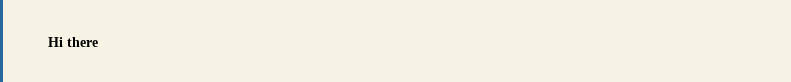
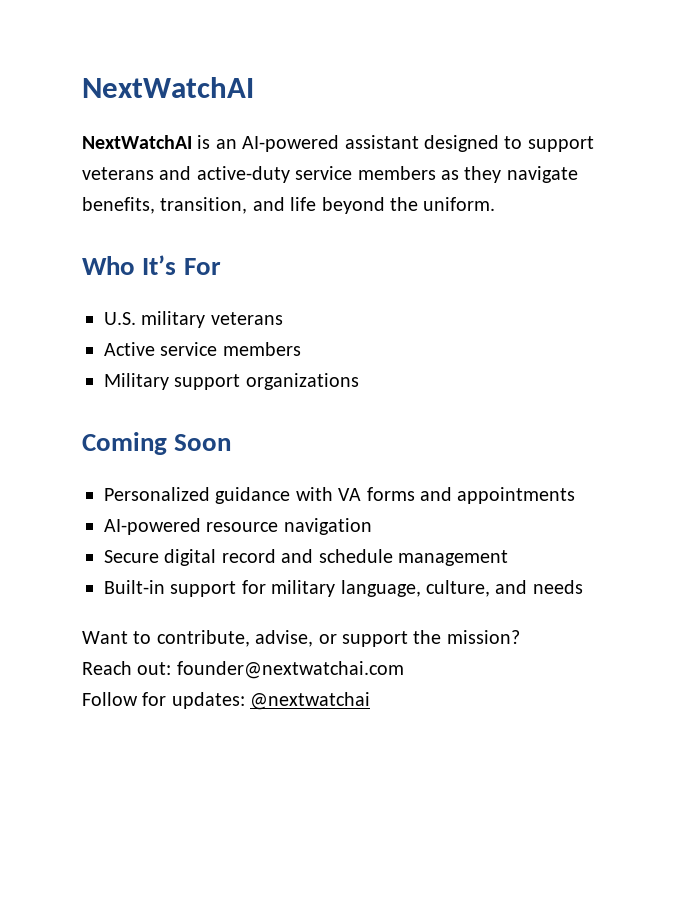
[48,37,98,47] Hi there -> [82,77,254,98] [82,135,594,152] [82,166,578,183] [82,197,496,214] [82,255,221,275] [104,311,283,328] [104,342,301,356] [104,373,359,390] [82,432,232,455] [104,487,576,504] [104,518,372,535] [104,549,508,566] [104,580,583,597] [82,630,520,647] [82,661,404,679] [82,692,371,710] NextWatchAI // NextWatchAI is an AI-powered assistant designed to support veterans and active-duty service members as they navigate benefits, transition, and life beyond the uniform. // Who It’s For // U.S. military veterans // Active service members // Military support organizations // Coming Soon // Personalized guidance with VA forms and appointments // AI-powered resource navigation // Secure digital record and schedule management // Built-in support for military language, culture, and needs // Want to contribute, advise, or support the mission? // Reach out: founder@nextwatchai.com // Follow for updates: @nextwatchai

